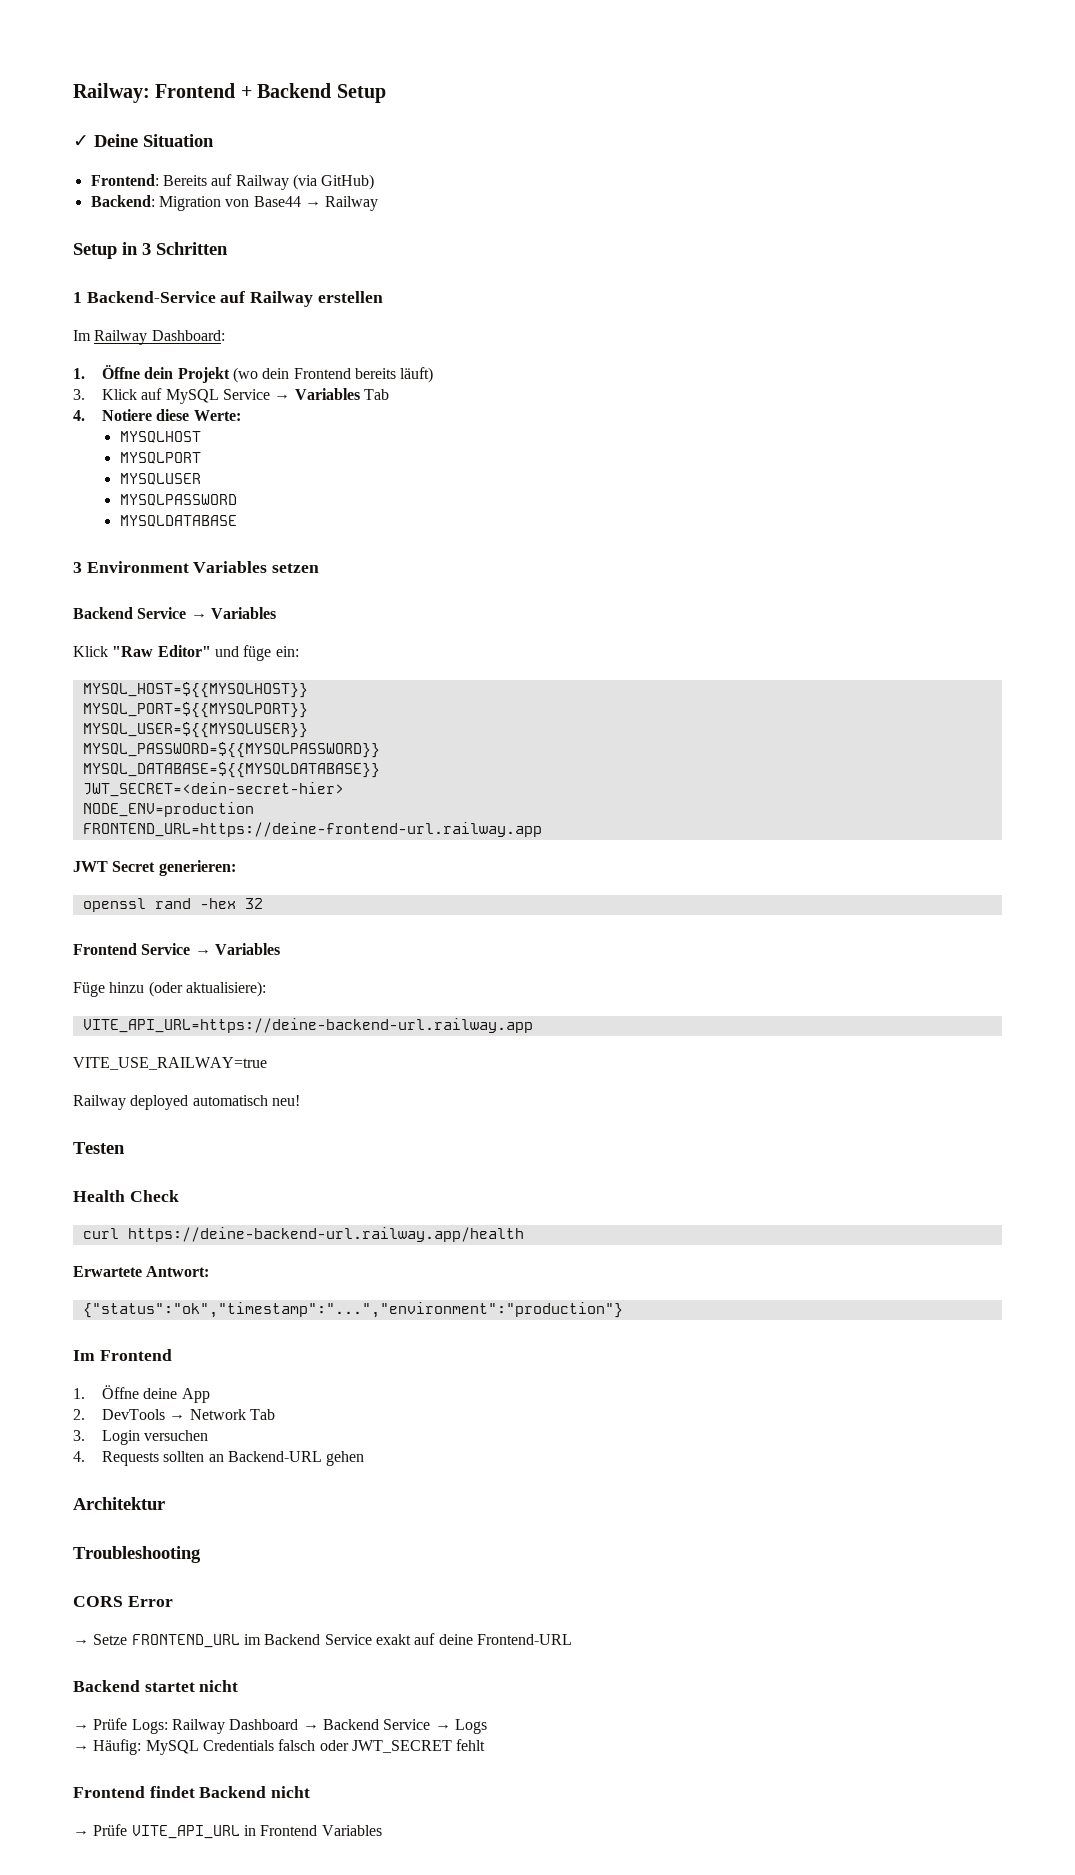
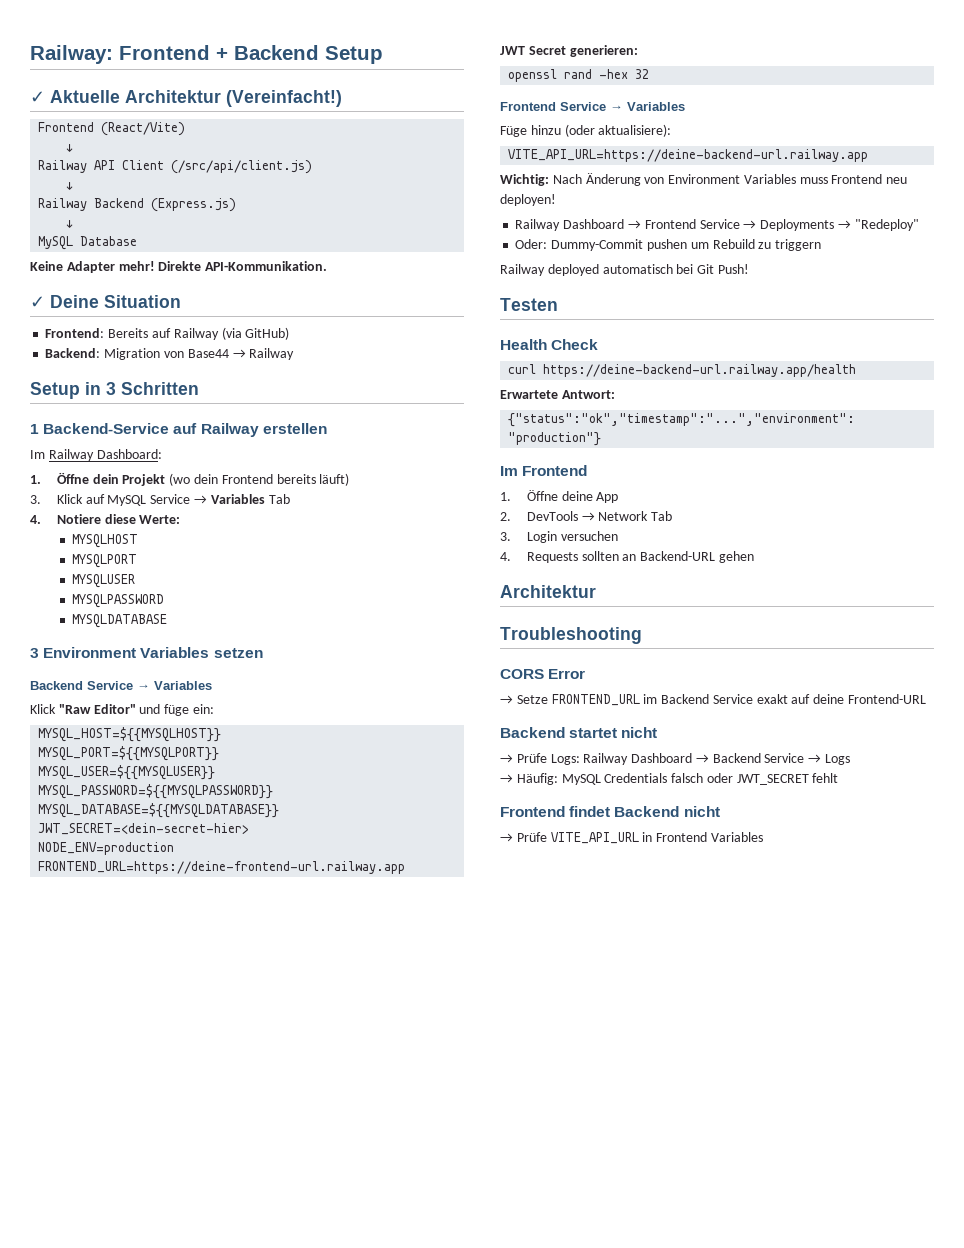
(386, 93) none -> [30,90,342,107] [38,122,186,136] [66,144,74,153] [38,160,313,174] [66,182,74,191] [38,198,237,212] [66,220,74,229] [38,236,138,250] [30,261,328,273] // ✓ Aktuelle Architektur (Vereinfacht!) // Frontend (React/Vite) // ↓ // Railway API Client (/src/api/client.js) // ↓ // Railway Backend (Express.js) // ↓ // MySQL Database // Keine Adapter mehr! Direkte API-Kommunikation.
[73,1057,267,1070] VITE_USE_RAILWAY=true -> [500,173,908,186] [500,194,556,206] [515,219,919,231] [515,239,822,251] Wichtig: Nach Änderung von Environment Variables muss Frontend neu deployen! // Railway Dashboard → Frontend Service → Deployments → "Redeploy" // Oder: Dummy-Commit pushen um Rebuild zu triggern
[271,1095,300,1106] neu! -> [676,264,749,274] bei Git Push!

